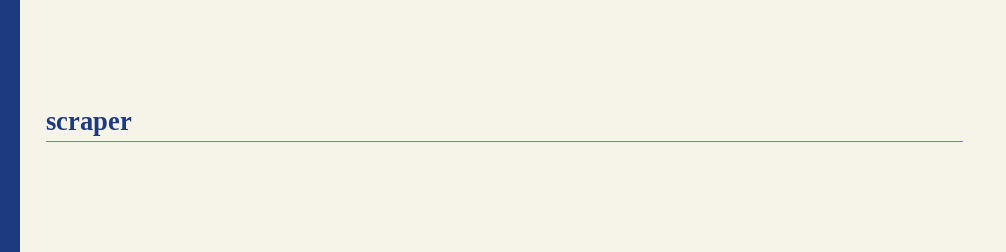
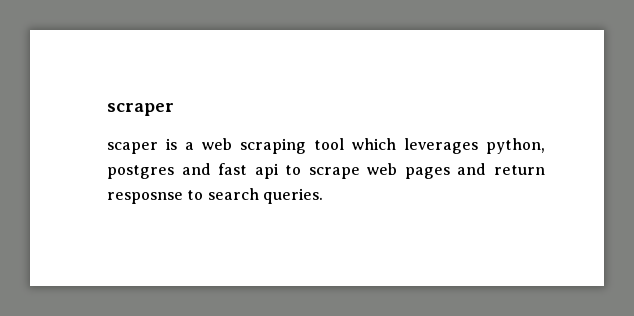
(132, 126) none -> [107,138,545,154] [107,163,545,179] [107,188,323,204] // scaper is a web scraping tool which leverages python, postgres and fast api to scrape web pages and return resposnse to search queries.

